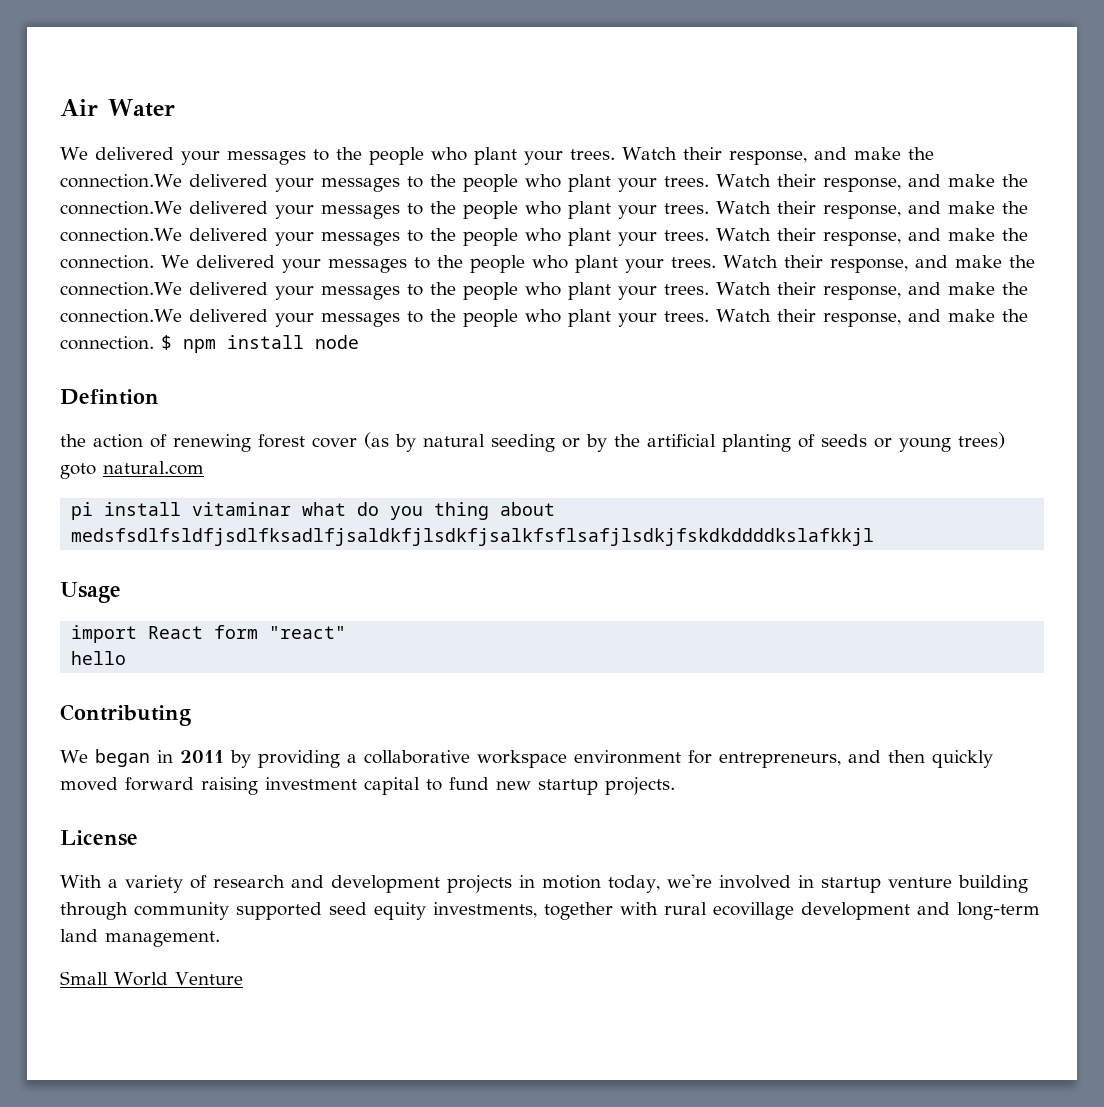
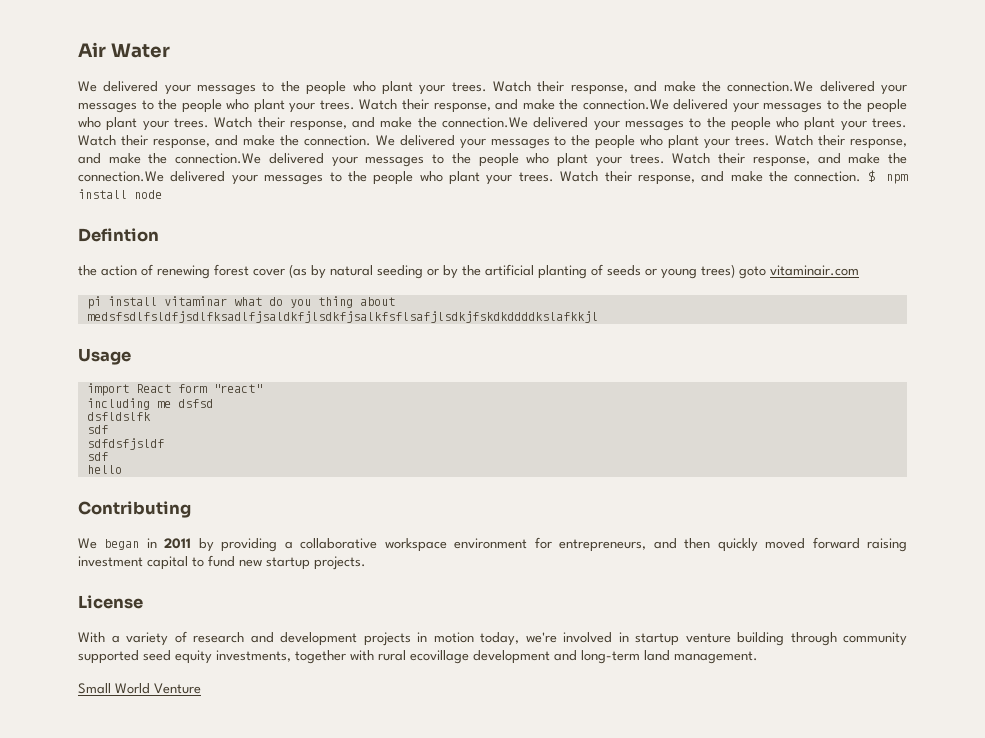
[103,461,204,475] natural.com -> [770,265,859,276] vitaminair.com
(347, 632) none -> [86,398,213,410] [86,412,151,421] [86,425,108,434] [86,438,164,450] [86,452,108,461] // including me dsfsd // dsfldslfk // sdf // sdfdsfjsldf // sdf

